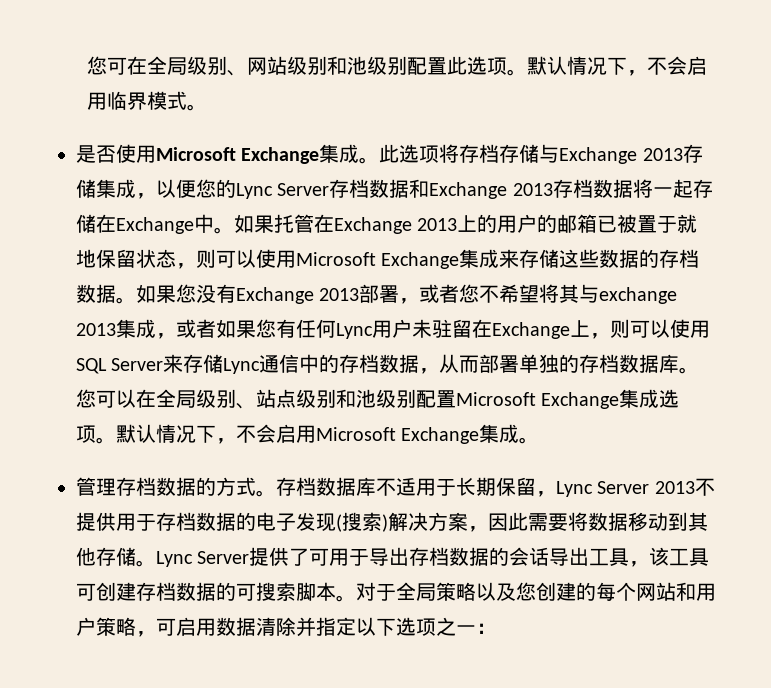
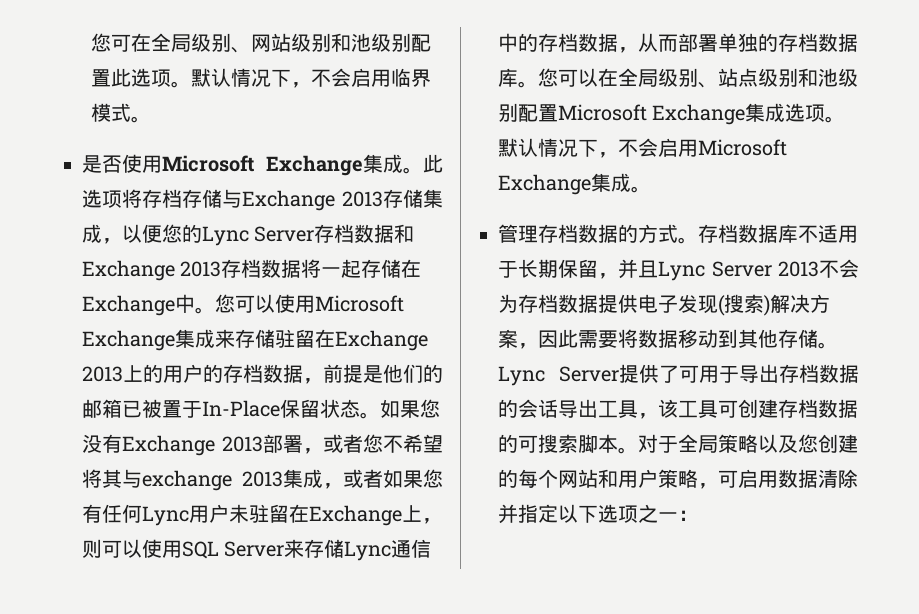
[234,214,698,234] [76,249,216,269] 如果托管在Exchange 2013上的用户的邮箱已被置于就地保留状态，则 -> [215,294,235,313] 您
[559,249,700,268] [76,284,116,303] 这些数据的存档数据 -> [275,329,428,351] [82,364,443,384] [82,399,360,418] 驻留在Exchange 2013上的用户的存档数据，前提是他们的邮箱已被置于In-Place保留状态
(556, 494) none -> [618,259,658,279] 并且
[76,512,256,531] 提供用于存档数据的 -> [839,259,859,278] [498,294,638,313] 会为存档数据提供

